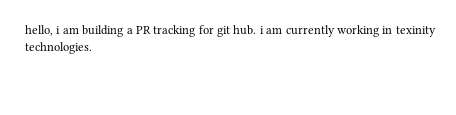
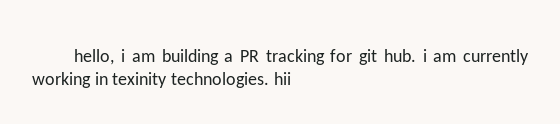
(92, 48) none -> [273,72,291,85] hii

